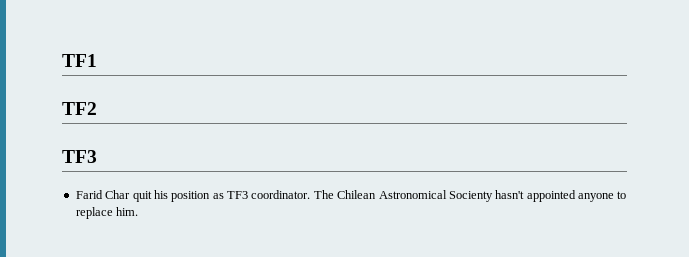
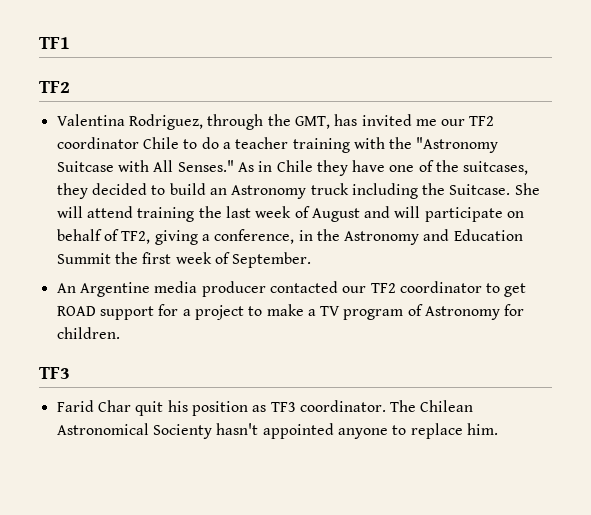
(97, 108) none -> [56,114,495,130] [56,137,499,153] [56,160,529,176] [56,183,540,199] [56,206,525,222] [56,229,523,245] [56,252,312,268] [56,281,527,297] [56,304,525,320] [56,327,120,339] // Valentina Rodriguez, through the GMT, has invited me our TF2 coordinator Chile to do a teacher training with the "Astronomy Suitcase with All Senses." As in Chile they have one of the suitcases, they decided to build an Astronomy truck including the Suitcase. She will attend training the last week of August and will participate on behalf of TF2, giving a conference, in the Astronomy and Education Summit the first week of September. // An Argentine media producer contacted our TF2 coordinator to get ROAD support for a project to make a TV program of Astronomy for children.

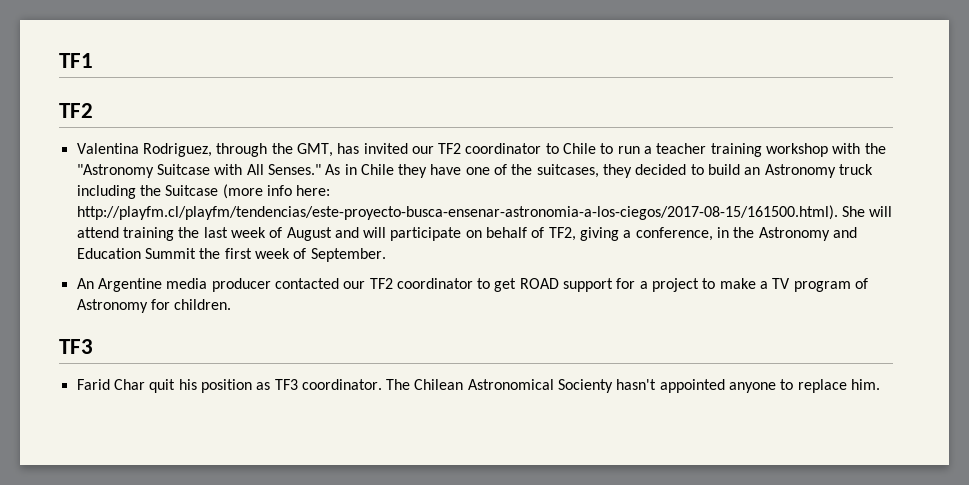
[415,116,495,126] [56,137,139,149] me our TF2 coordinator -> [411,143,559,154] our TF2 coordinator to
[201,137,219,149] do -> [617,146,640,154] run
(350, 145) none -> [766,143,829,157] workshop
[449,184,511,195] Suitcase. -> [165,184,331,199] [76,205,838,220] Suitcase (more info here: http://playfm.cl/playfm/tendencias/este-proyecto-busca-ensenar-astronomia-a-los-ciegos/2017-08-15/161500.html).

